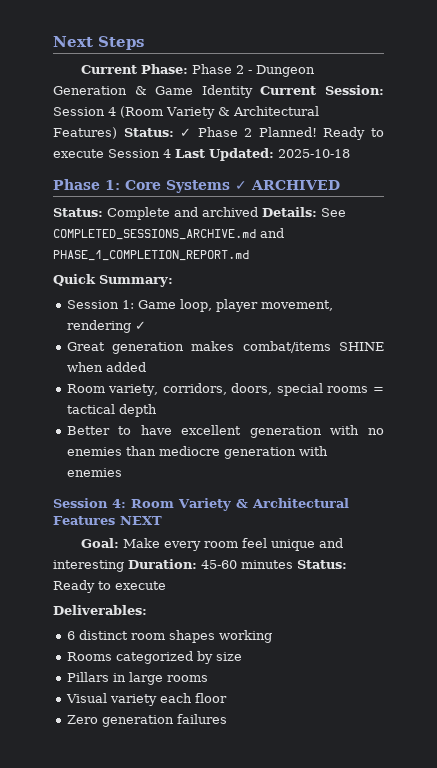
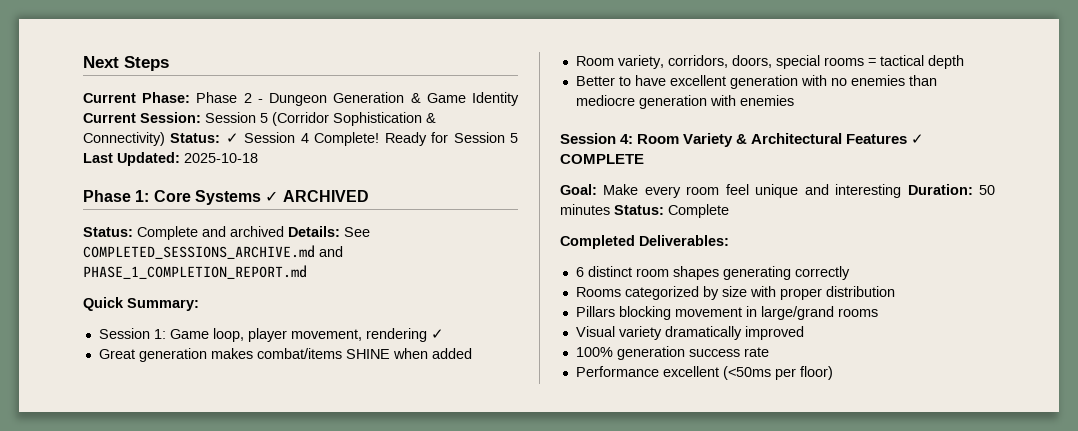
[108,106,319,119] [53,127,384,140] [53,149,171,158] 4 (Room Variety & Architectural Features) Status: ✓ Phase 2 Planned! Ready to execute Session 4 -> [260,112,436,126] [83,132,519,146] 5 (Corridor Sophistication & Connectivity) Status: ✓ Session 4 Complete! Ready for Session 5
[120,516,162,525] NEXT -> [911,134,925,144] [560,154,644,164] ✓ COMPLETE
[201,560,237,569] 45-60 -> [979,185,995,195] 50
[53,580,166,593] Ready to execute // -> [668,204,729,218] [560,235,635,249] Complete // Completed
[218,630,272,643] working -> [722,266,850,280] generating correctly
[66,672,208,685] [65,693,227,706] [66,714,227,727] // Pillars in large rooms // Visual variety each floor // Zero generation failures -> [749,286,895,300] [575,306,878,320] [575,326,804,340] [575,346,769,360] [575,366,833,380] with proper distribution // Pillars blocking movement in large/grand rooms // Visual variety dramatically improved // 100% generation success rate // Performance excellent (<50ms per floor)

